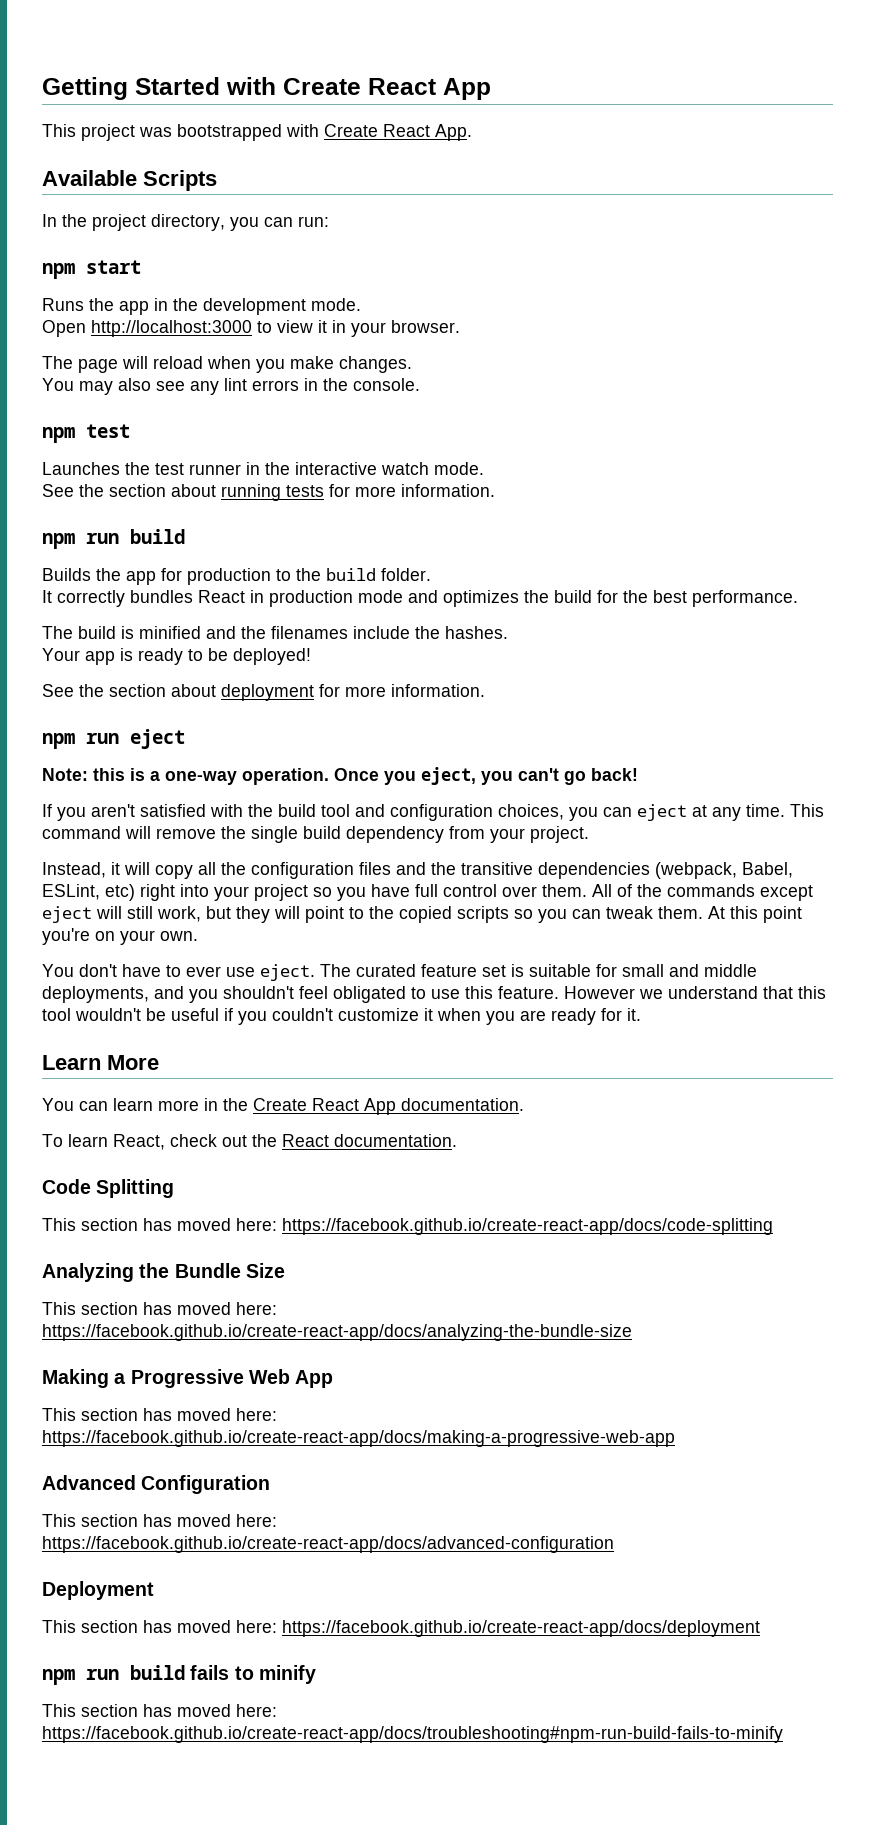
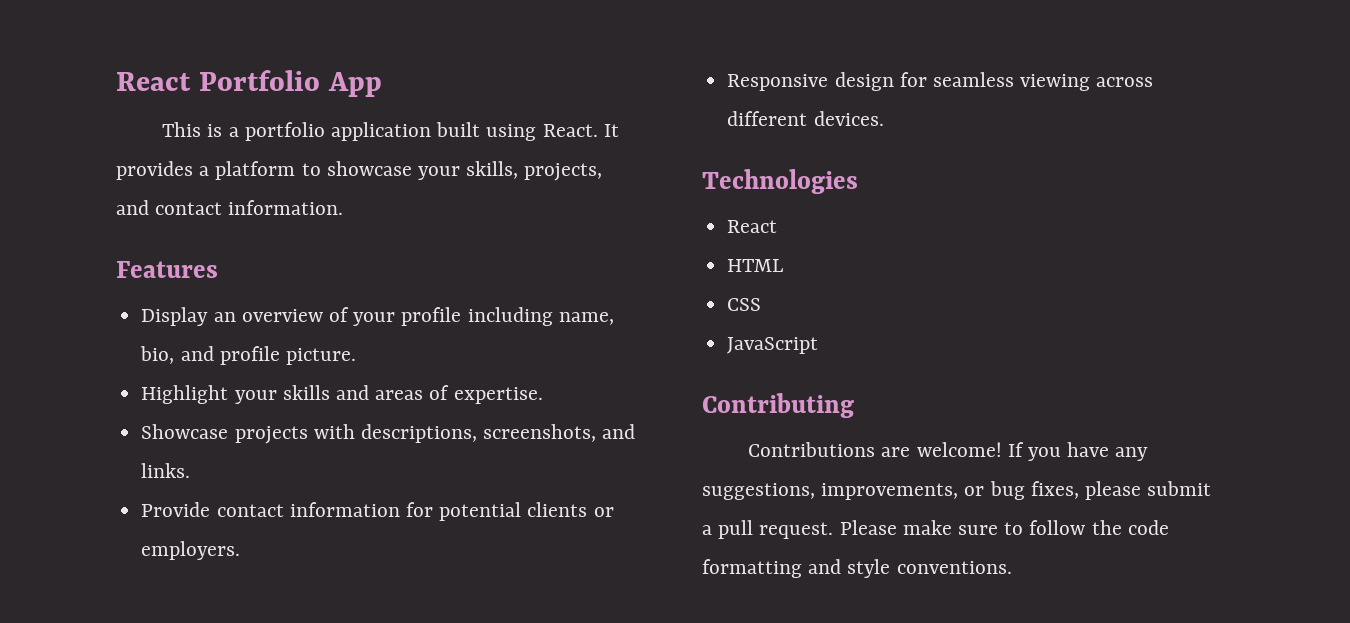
[42,77,491,100] [42,124,472,141] [42,170,217,191] [42,214,329,231] [42,260,141,279] [42,298,361,315] [42,320,460,337] [42,356,412,373] [42,378,420,395] [42,424,130,443] [42,462,484,475] [42,484,495,501] [42,529,185,549] [42,568,431,585] [42,590,798,607] [42,626,508,639] [42,648,311,665] [42,684,485,701] [42,729,185,749] [42,767,638,785] [42,804,824,821] [42,826,589,843] [42,862,793,879] [42,884,813,901] [42,906,802,923] [42,928,198,945] [42,964,757,981] [42,986,826,1003] [42,1008,641,1025] [42,1055,159,1070] [42,1098,524,1115] [42,1134,457,1150] [42,1179,175,1198] [42,1218,773,1235] [42,1263,285,1282] [42,1302,277,1315] [42,1324,632,1341] [42,1369,334,1388] [42,1408,277,1421] [42,1430,675,1447] [42,1475,271,1494] [42,1514,277,1527] [42,1536,614,1553] [42,1581,154,1600] [42,1620,760,1637] [42,1665,316,1685] [42,1704,277,1717] [42,1726,783,1743] Getting Started with Create React App // This project was bootstrapped with Create React App. // Available Scripts // In the project directory, you can run: // npm start // Runs the app in the development mode. // Open http://localhost:3000 to view it in your browser. // The page will reload when you make changes. // You may also see any lint errors in the console. // npm test // Launches the test runner in the interactive watch mode. // See the section about running tests for more information. // npm run build // Builds the app for production to the build folder. // It correctly bundles React in production mode and optimizes the build for the best performance. // The build is minified and the filenames include the hashes. // Your app is ready to be deployed! // See the section about deployment for more information. // npm run eject // Note: this is a one-way operation. Once you eject, you can't go back! // If you aren't satisfied with the build tool and configuration choices, you can eject at any time. This command will remove the single build dependency from your project. // Instead, it will copy all the configuration files and the transitive dependencies (webpack, Babel, ESLint, etc) right into your project so you have full control over them. All of the commands except eject will still work, but they will point to the copied scripts so you can tweak them. At this point you're on your own. // You don't have to ever use eject. The curated feature set is suitable for small and middle deployments, and you shouldn't feel obligated to use this feature. However we understand that this tool wouldn't be useful if you couldn't customize it when you are ready for it. // Learn More // You can learn more in the Create React App documentation. // To learn React, check out the React documentation. // Code Splitting // This section has moved here: https://facebook.github.io/create-react-app/docs/code-splitting // Analyzing the Bundle Size // This section has moved here: https://facebook.github.io/create-react-app/docs/analyzing-the-bundle-size // Making a Progressive Web App // This section has moved here: https://facebook.github.io/create-react-app/docs/making-a-progressive-web-app // Advanced Configuration // This section has moved here: https://facebook.github.io/create-react-app/docs/advanced-configuration // Deployment // This section has moved here: https://facebook.github.io/create-react-app/docs/deployment // npm run build fails to minify // This section has moved here: https://facebook.github.io/create-react-app/docs/troubleshooting#npm-run-build-fails-to-minify -> [116,70,382,97] [162,122,619,141] [116,161,603,181] [116,200,344,215] [116,261,218,278] [141,307,614,326] [140,346,356,365] [141,385,543,404] [141,424,636,444] [141,463,191,478] [141,502,614,521] [141,541,241,560] [727,72,1154,91] [727,111,884,126] [702,169,858,194] [727,220,778,233] [727,259,784,272] [727,298,762,311] [727,337,819,354] [702,393,854,418] [748,442,1149,461] [702,481,1212,500] [702,520,1169,539] [702,559,1012,578] React Portfolio App // This is a portfolio application built using React. It provides a platform to showcase your skills, projects, and contact information. // Features // Display an overview of your profile including name, bio, and profile picture. // Highlight your skills and areas of expertise. // Showcase projects with descriptions, screenshots, and links. // Provide contact information for potential clients or employers. // Responsive design for seamless viewing across different devices. // Technologies // React // HTML // CSS // JavaScript // Contributing // Contributions are welcome! If you have any suggestions, improvements, or bug fixes, please submit a pull request. Please make sure to follow the code formatting and style conventions.

